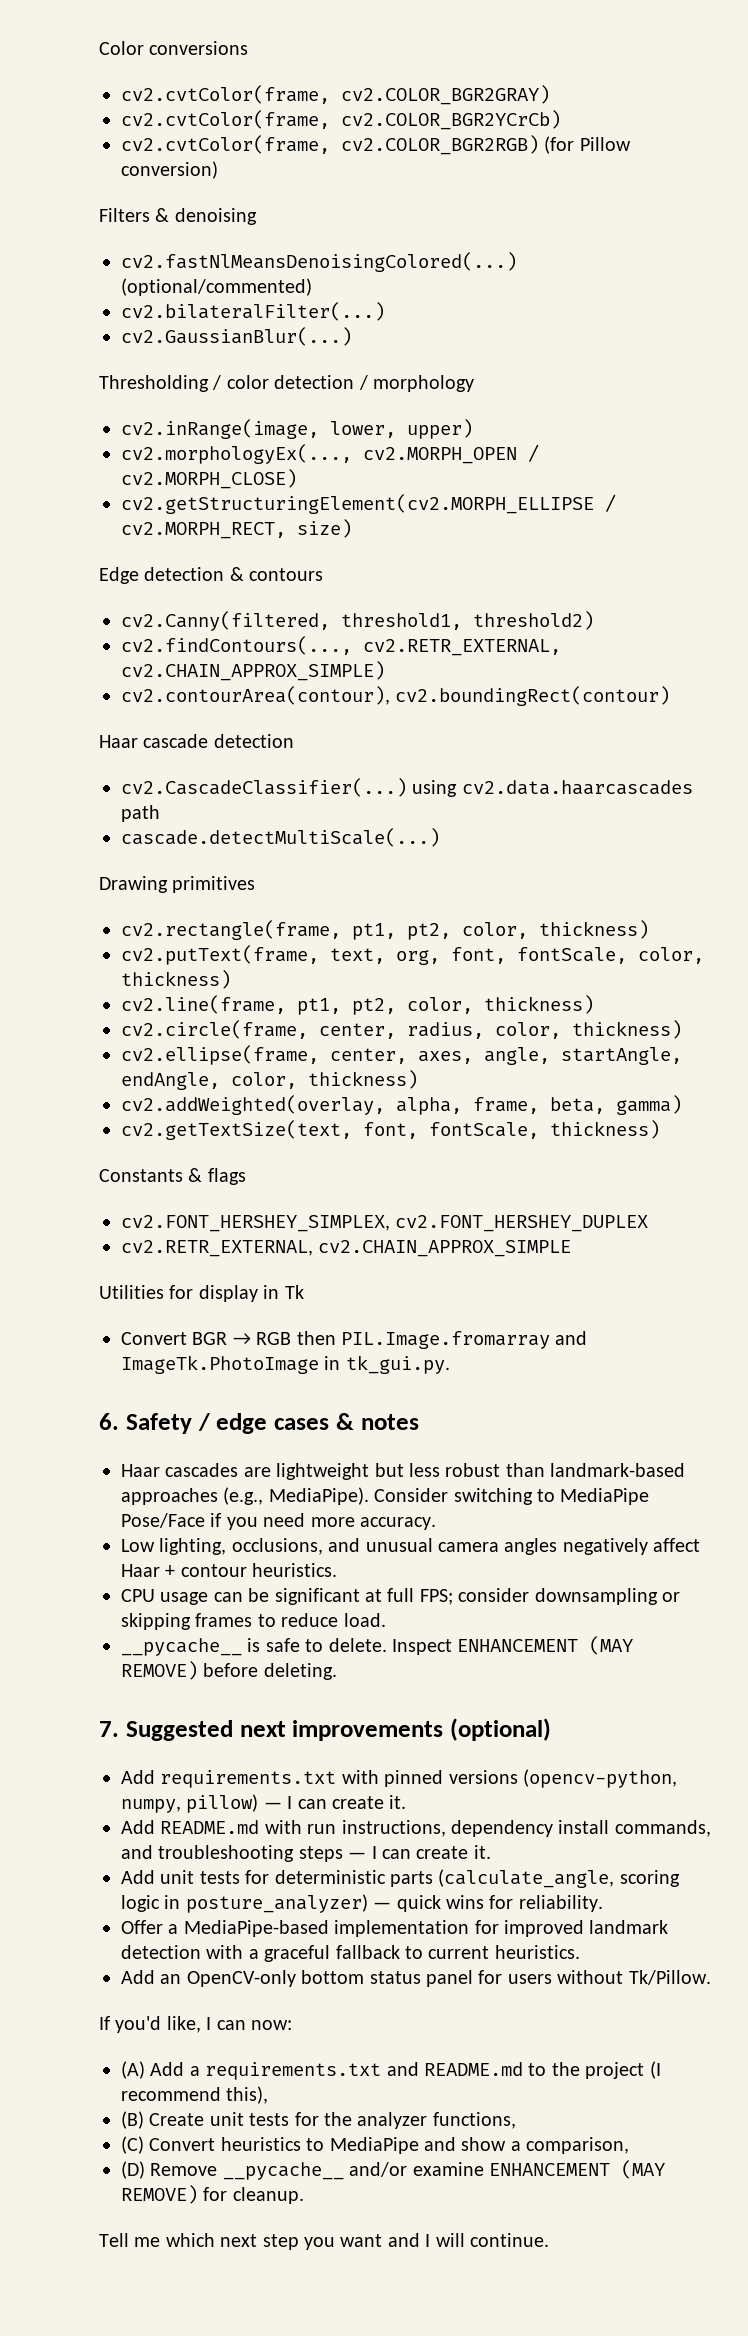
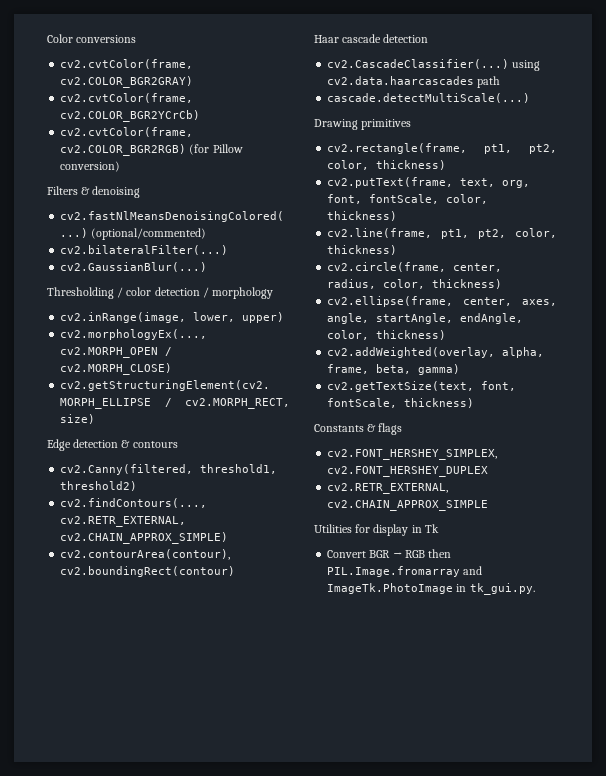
[99,1413,419,1434] [121,1463,686,1480] [121,1487,650,1505] [121,1513,436,1530] [121,1538,701,1555] [121,1563,338,1577] [121,1588,680,1605] [121,1613,386,1630] [121,1636,634,1656] [121,1661,337,1680] [99,1718,551,1741] [121,1769,677,1788] [121,1794,407,1813] [121,1820,711,1837] [121,1845,491,1862] [121,1869,680,1888] [121,1894,603,1913] [121,1920,669,1937] [121,1945,580,1962] [121,1970,711,1987] [99,2016,292,2033] [121,2061,661,2080] [121,2086,269,2104] [121,2111,516,2129] [121,2136,630,2154] [121,2160,665,2180] [121,2185,304,2204] [99,2233,549,2250] // 6. Safety / edge cases & notes // Haar cascades are lightweight but less robust than landmark-based approaches (e.g., MediaPipe). Consider switching to MediaPipe Pose/Face if you need more accuracy. // Low lighting, occlusions, and unusual camera angles negatively affect Haar + contour heuristics. // CPU usage can be significant at full FPS; consider downsampling or skipping frames to reduce load. // __pycache__ is safe to delete. Inspect ENHANCEMENT (MAY REMOVE) before deleting. // 7. Suggested next improvements (optional) // Add requirements.txt with pinned versions (opencv-python, numpy, pillow) — I can create it. // Add README.md with run instructions, dependency install commands, and troubleshooting steps — I can create it. // Add unit tests for deterministic parts (calculate_angle, scoring logic in posture_analyzer) — quick wins for reliability. // Offer a MediaPipe-based implementation for improved landmark detection with a graceful fallback to current heuristics. // Add an OpenCV-only bottom status panel for users without Tk/Pillow. // If you'd like, I can now: // (A) Add a requirements.txt and README.md to the project (I recommend this), // (B) Create unit tests for the analyzer functions, // (C) Convert heuristics to MediaPipe and show a comparison, // (D) Remove __pycache__ and/or examine ENHANCEMENT (MAY REMOVE) for cleanup. // Tell me which next step you want and I will continue. -> (535, 589) none

